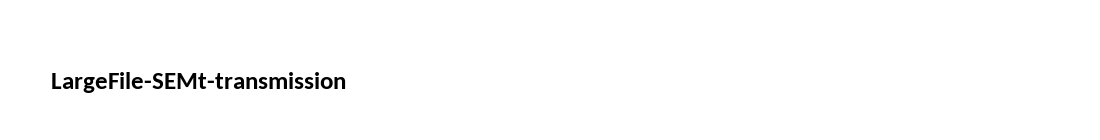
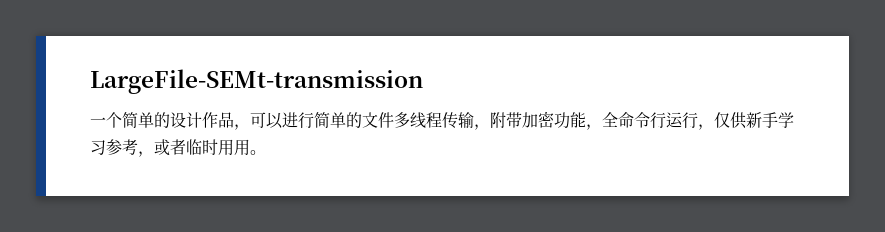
(346, 82) none -> [90,111,794,130] [90,139,266,157] // 一个简单的设计作品，可以进行简单的文件多线程传输，附带加密功能，全命令行运行，仅供新手学习参考，或者临时用用。

